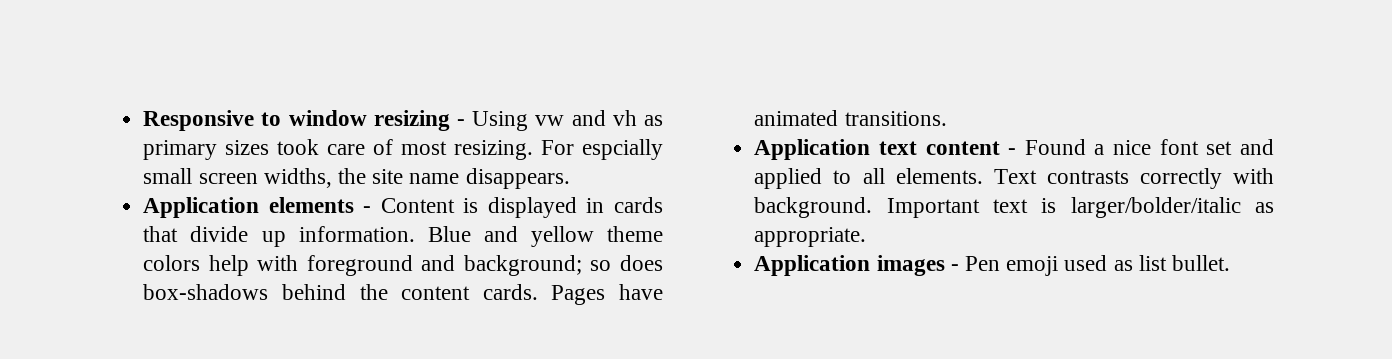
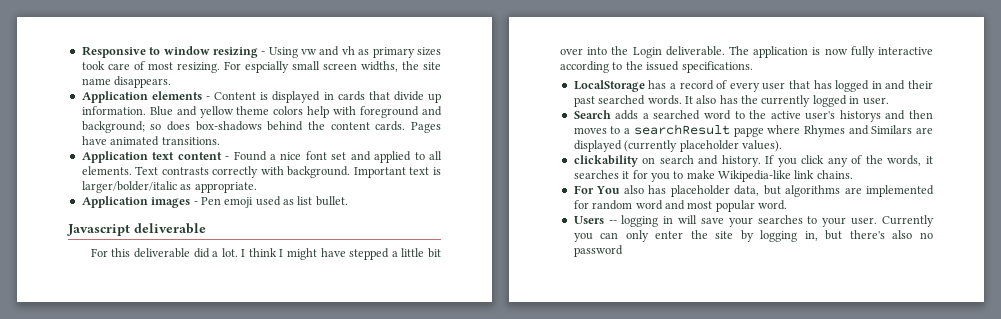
(1230, 263) none -> [67,223,206,236] [90,248,441,260] [560,46,933,58] [560,61,753,73] [573,80,933,92] [573,95,889,107] [573,110,933,122] [573,124,933,137] [573,140,782,152] [573,155,933,167] [573,170,853,182] [573,185,934,197] [573,200,787,212] [573,215,934,227] [573,230,933,242] [573,245,623,257] // Javascript deliverable // For this deliverable did a lot. I think I might have stepped a little bit over into the Login deliverable. The application is now fully interactive according to the issued specifications. // LocalStorage has a record of every user that has logged in and their past searched words. It also has the currently logged in user. // Search adds a searched word to the active user's historys and then moves to a searchResult papge where Rhymes and Similars are displayed (currently placeholder values). // clickability on search and history. If you click any of the words, it searches it for you to make Wikipedia-like link chains. // For You also has placeholder data, but algorithms are implemented for random word and most popular word. // Users -- logging in will save your searches to your user. Currently you can only enter the site by logging in, but there's also no password

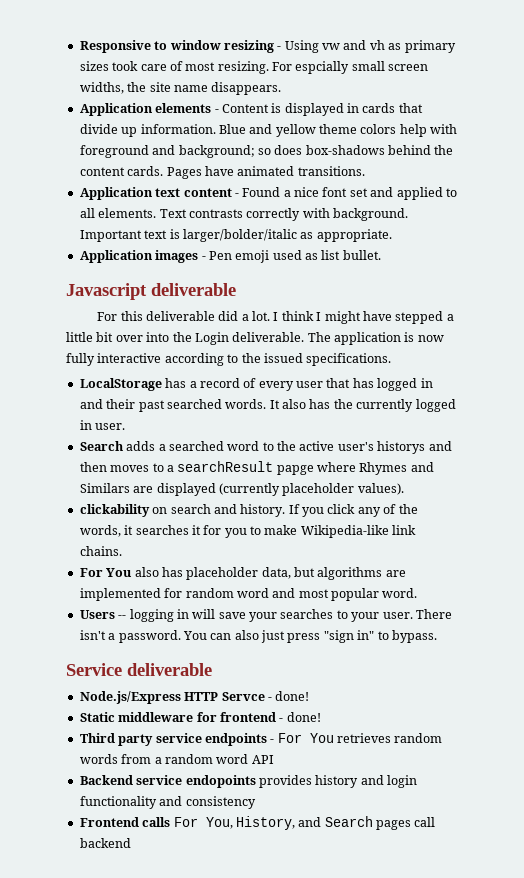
[882,215,934,227] [573,230,933,242] [573,245,623,257] Currently you can only enter the site by logging in, but there's also no password -> [415,609,452,619] [79,630,437,643] [66,663,212,676] [79,691,310,704] [79,712,321,722] [79,733,443,746] [79,754,274,764] [79,775,417,788] [79,796,256,809] [79,816,436,830] [79,838,131,848] There isn't a password. You can also just press "sign in" to bypass. // Service deliverable // Node.js/Express HTTP Servce - done! // Static middleware for frontend - done! // Third party service endpoints - For You retrieves random words from a random word API // Backend service endopoints provides history and login functionality and consistency // Frontend calls For You, History, and Search pages call backend

